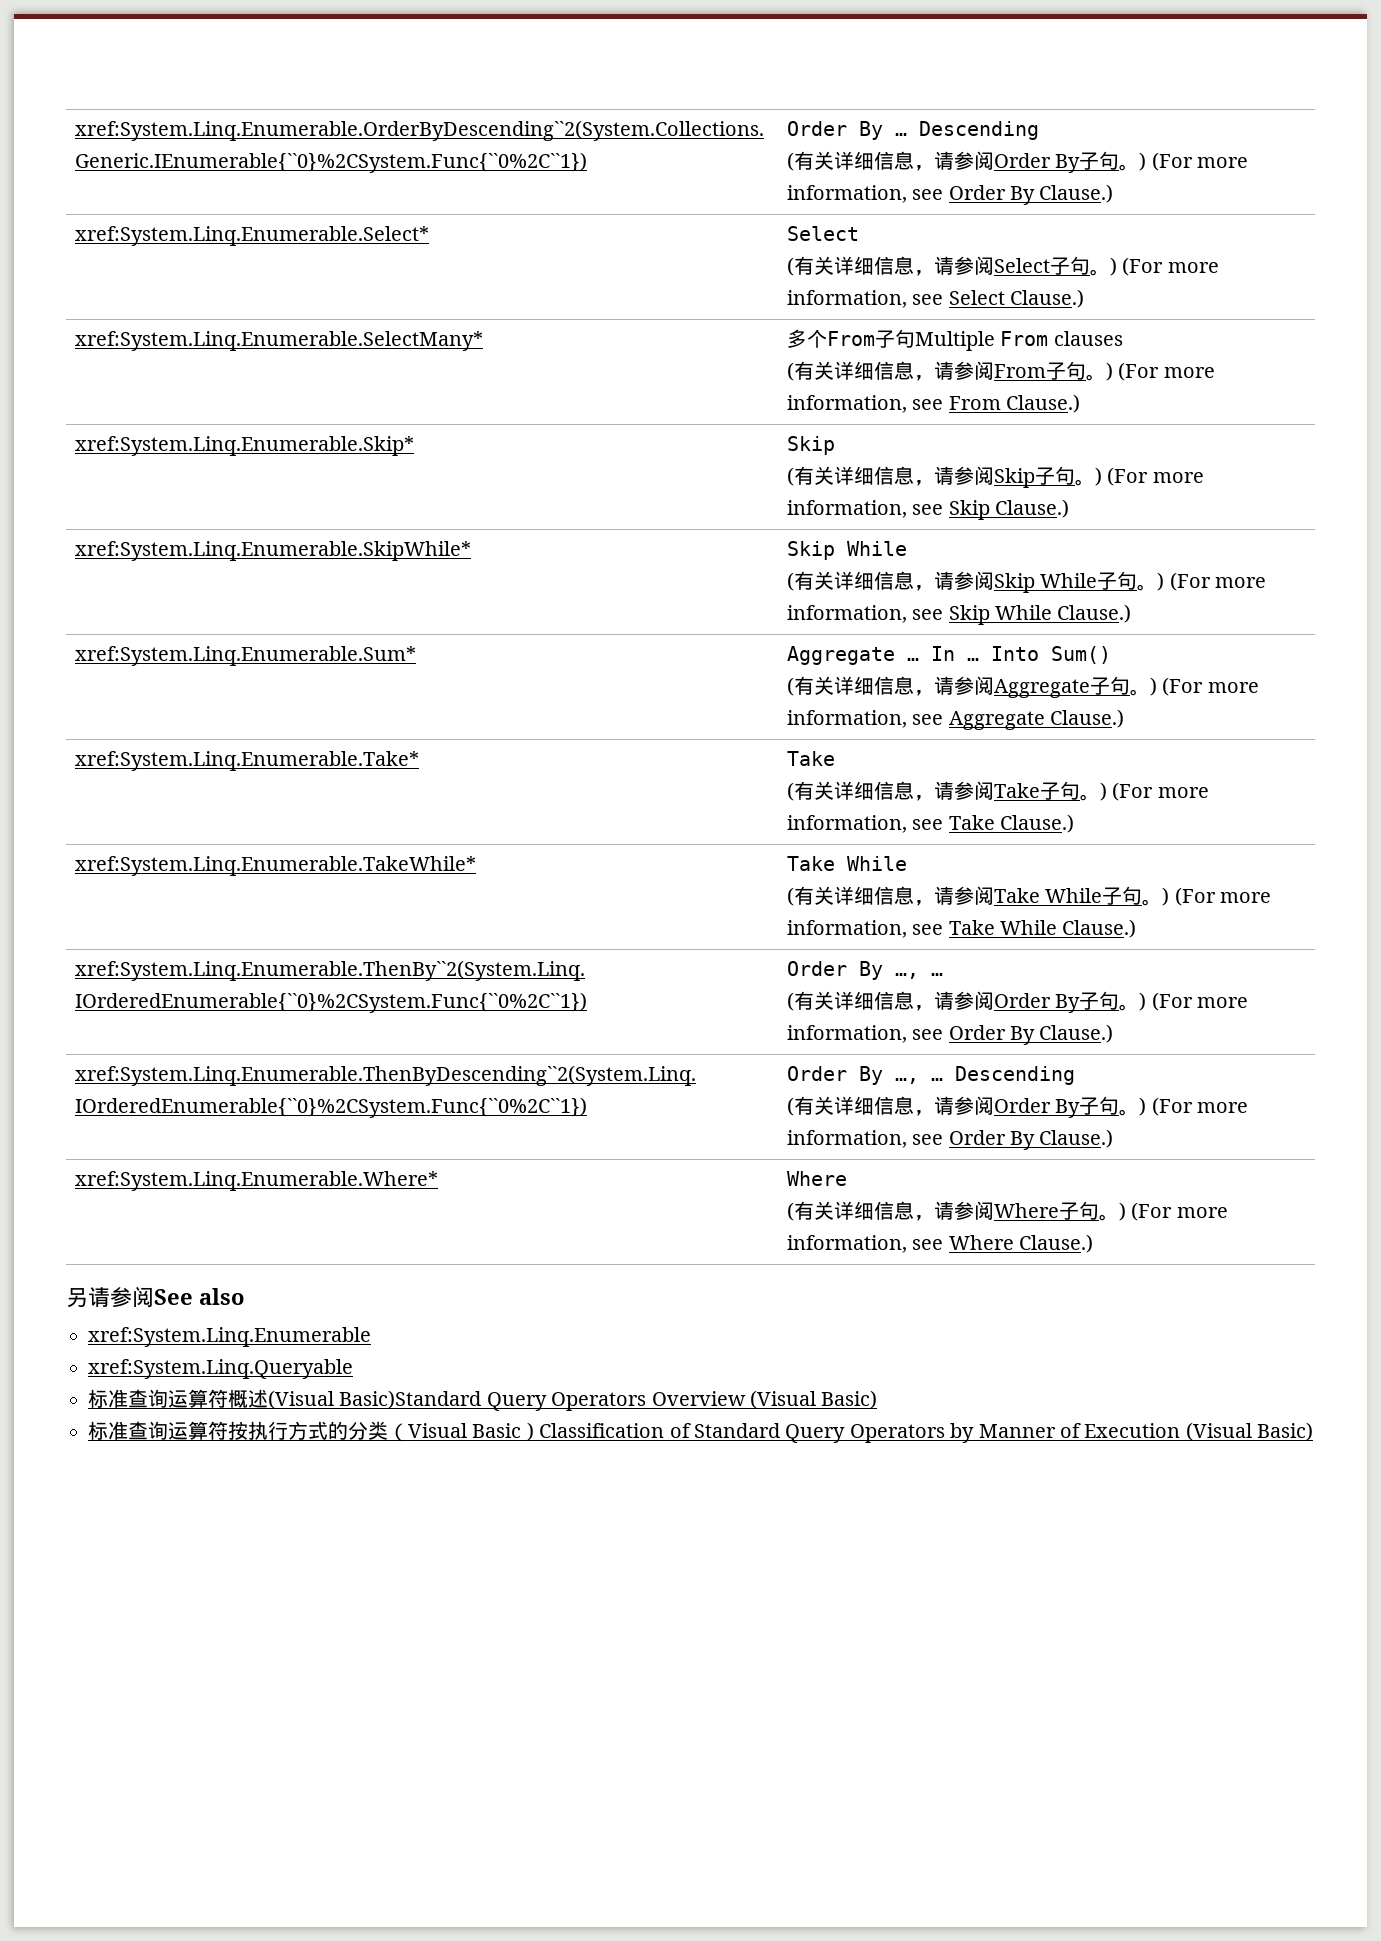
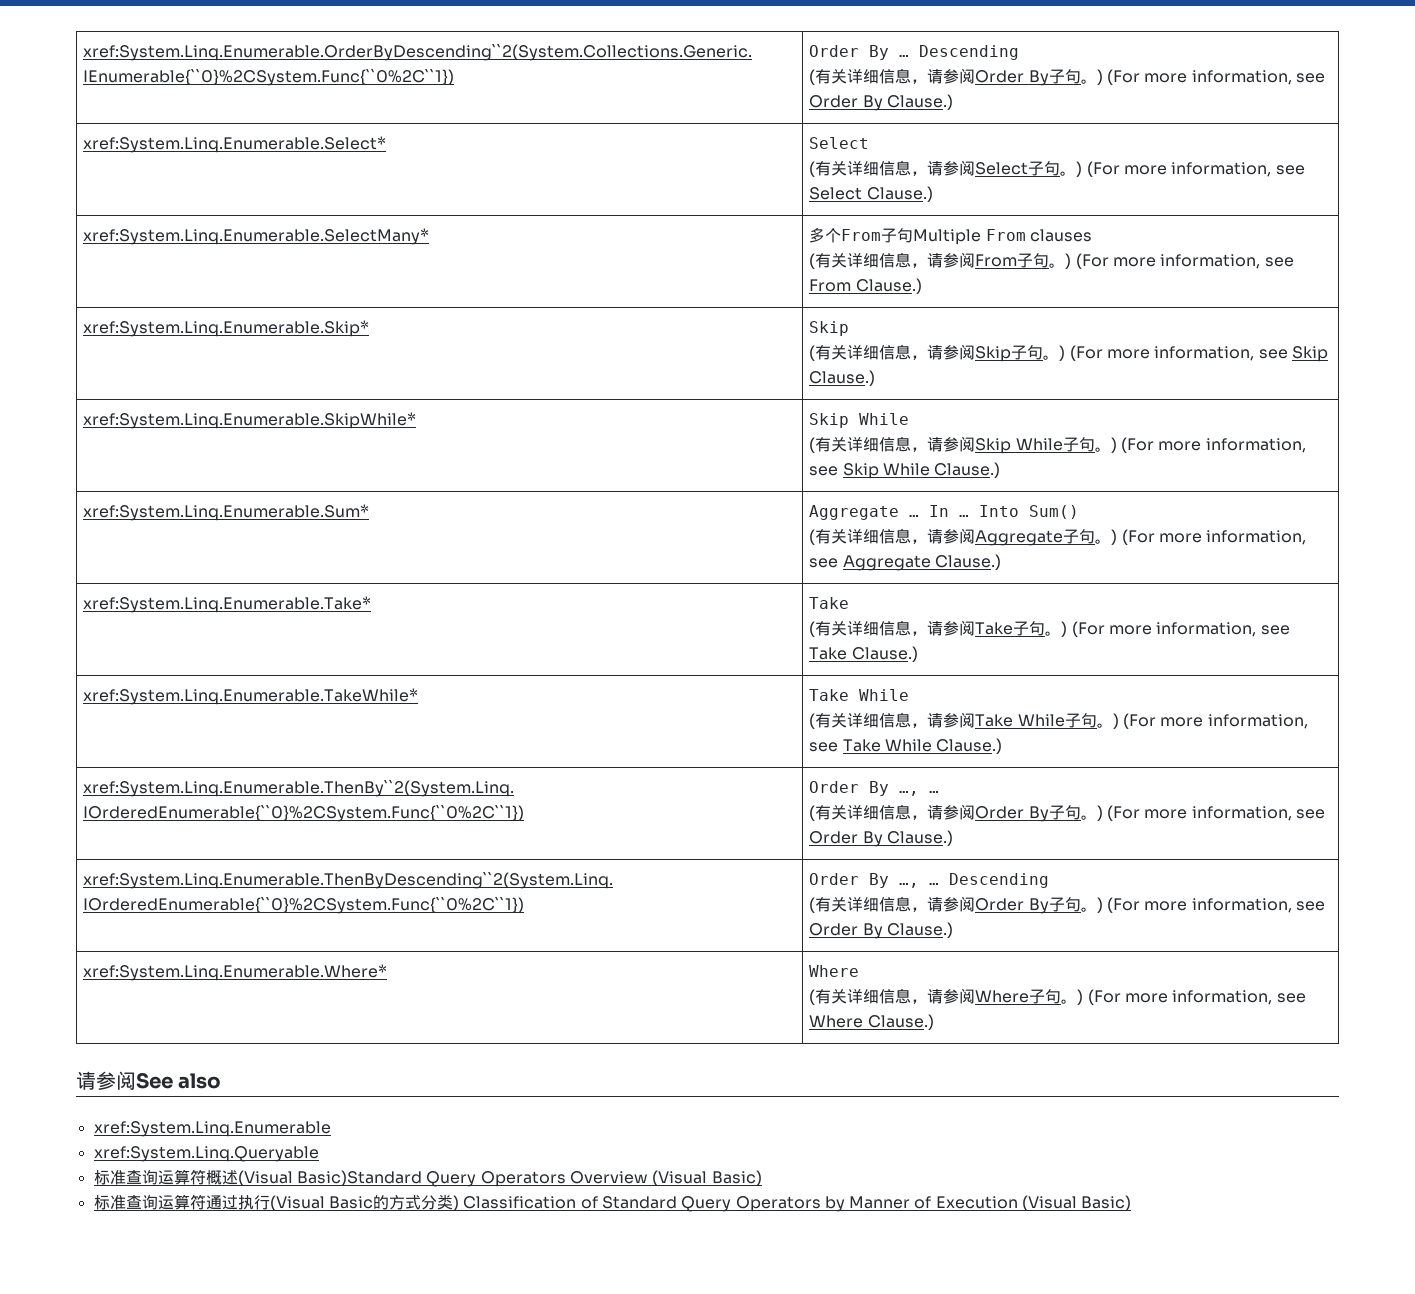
[66,1288,88,1308] 另 -> (934, 1022) none
[228,1421,522,1442] 按执行方式的分类（Visual Basic -> [205,1194,453,1211] 通过执行(Visual Basic的方式分类

